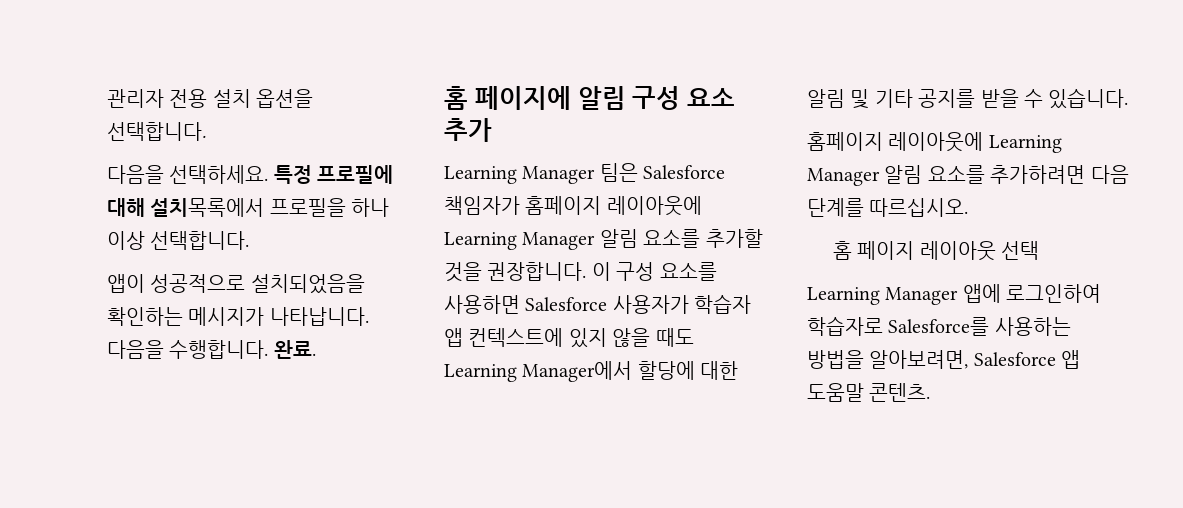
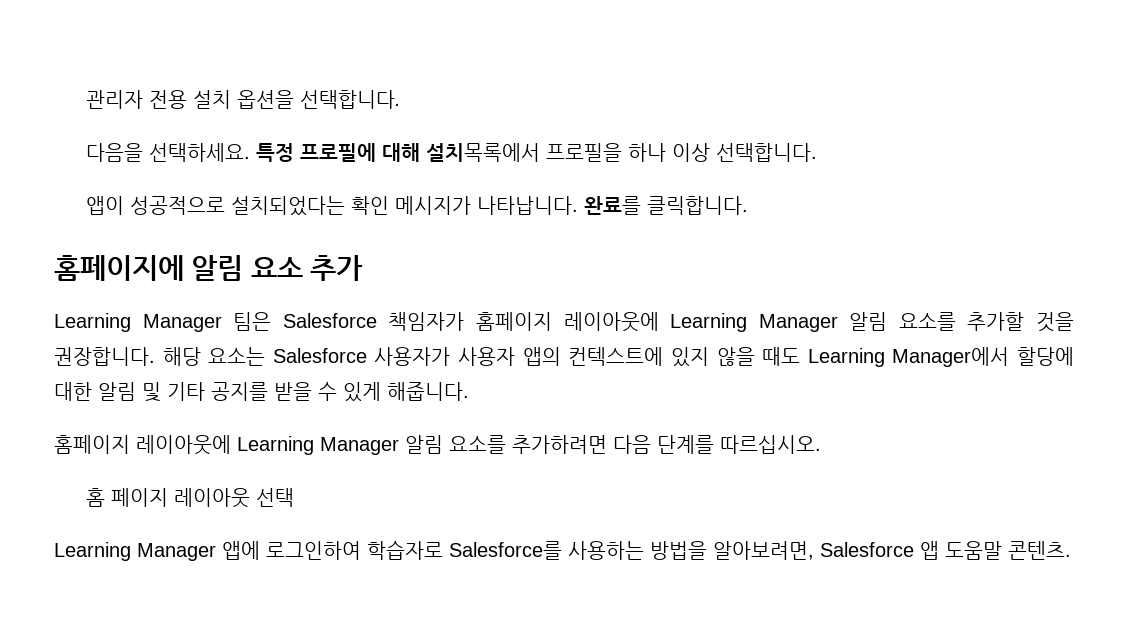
[250,274,365,294] [107,307,369,326] [107,340,316,359] [444,86,681,110] 설치되었음을 확인하는 메시지가 나타납니다. 다음을 수행합니다. 완료. // 홈 페이지에 알림 구성 -> [230,196,748,216] [54,255,244,281] 설치되었다는 확인 메시지가 나타납니다. 완료를 클릭합니다. // 홈페이지에 알림
[591,262,717,281] [444,294,752,314] [444,328,463,347] 이 구성 요소를 사용하면 Salesforce 사용자가 학습자 앱 -> [162,347,561,366] 해당 요소는 Salesforce 사용자가 사용자 앱의
[1048,88,1129,109] 있습니다. -> [343,382,469,402] 있게 해줍니다.

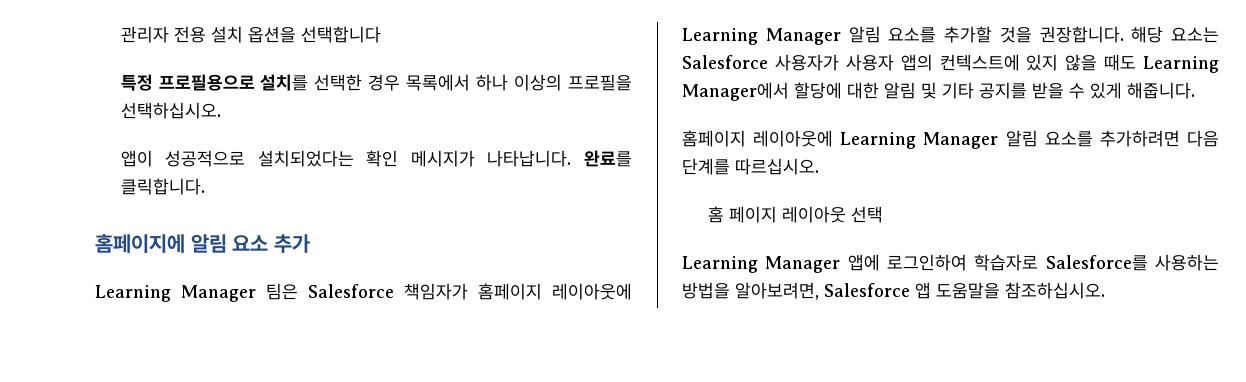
[299,90,401,109] [85,143,817,162] 선택합니다. // 다음을 선택하세요. 특정 프로필에 대해 설치목록에서 프로필을 하나 이상 선택합니다. -> [300,26,381,43] [120,74,632,91] [120,102,221,119] 선택합니다 // 특정 프로필용으로 설치를 선택한 경우 목록에서 하나 이상의 프로필을 선택하십시오.
[945,541,1071,560] 도움말 콘텐츠. -> [936,282,1105,299] 도움말을 참조하십시오.

